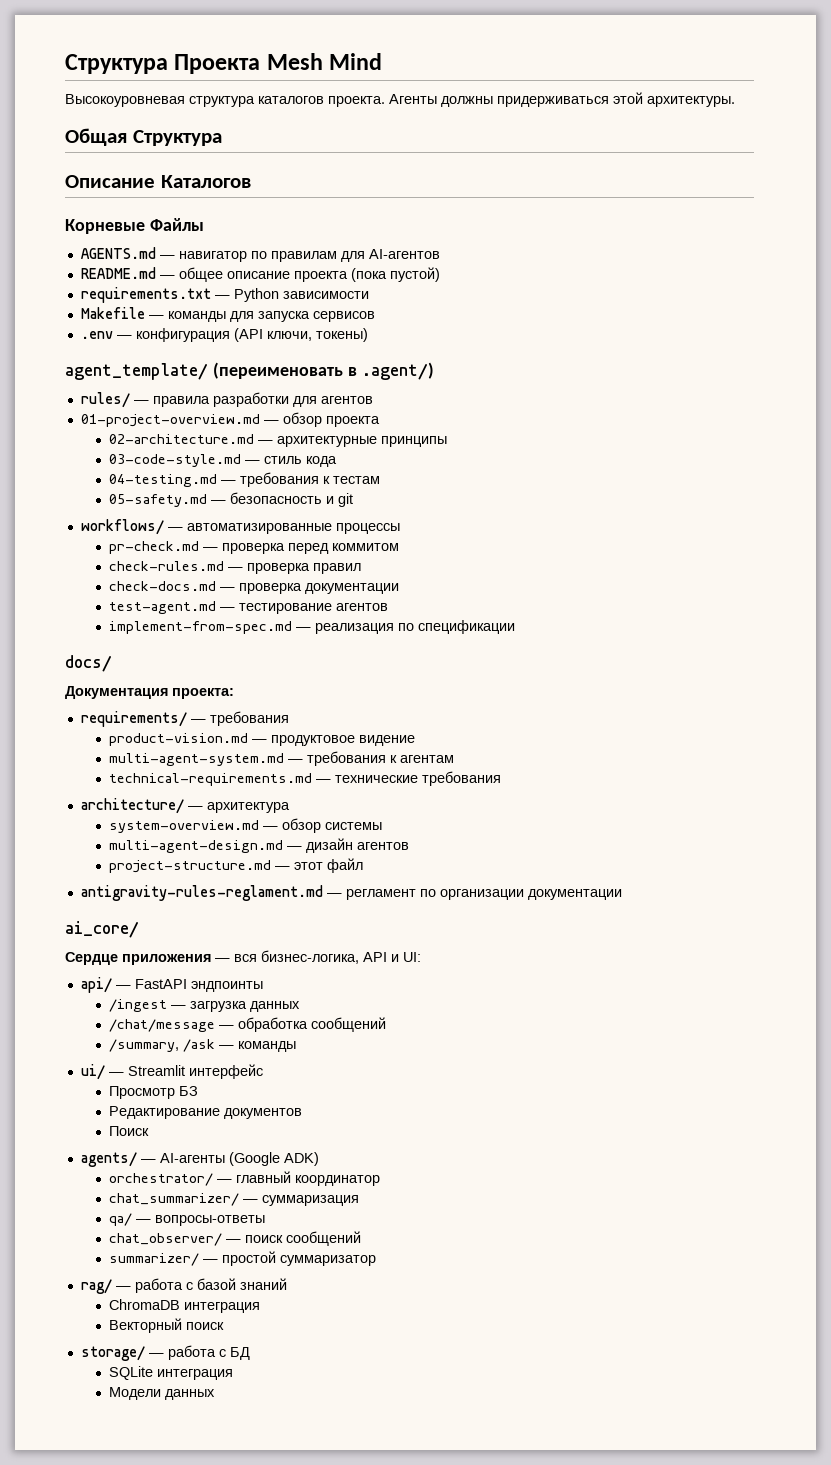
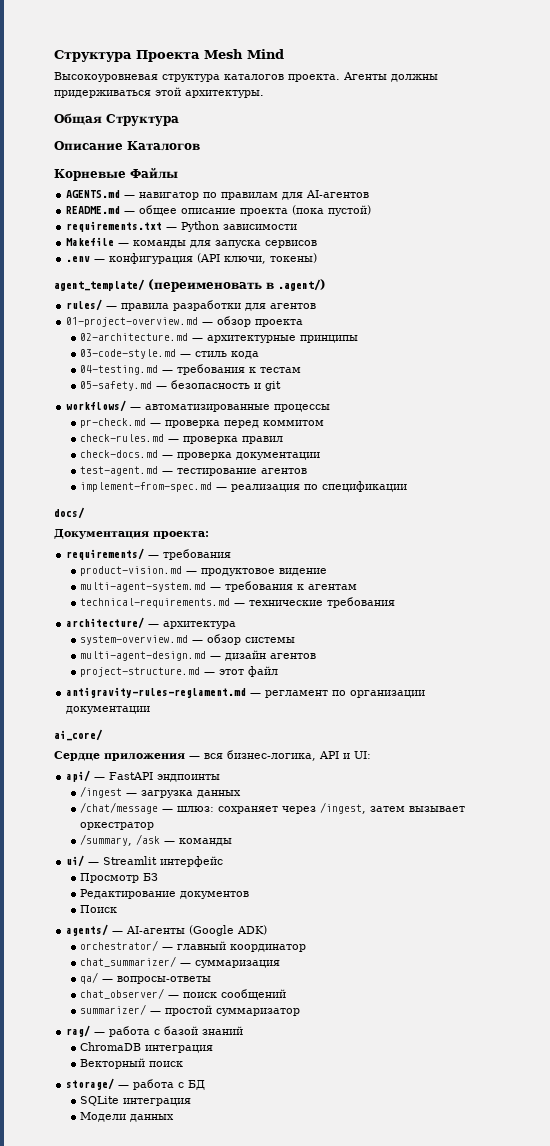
[237,1017,386,1032] обработка сообщений -> [177,802,466,814] [80,822,155,830] шлюз: сохраняет через /ingest, затем вызывает оркестратор

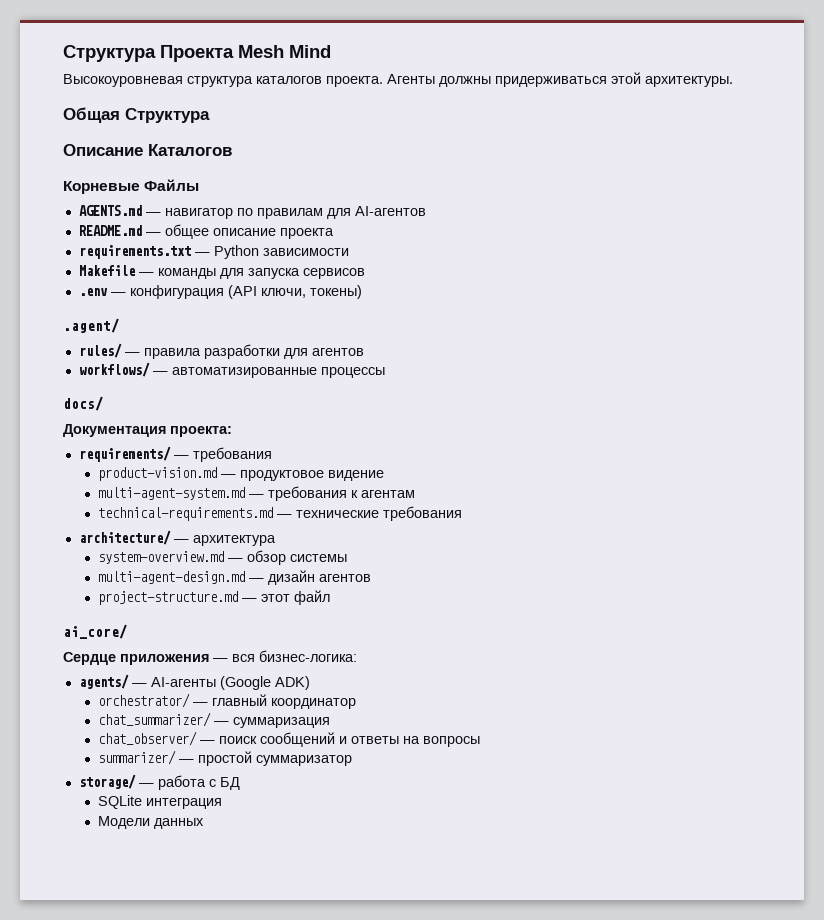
[292,205,372,216] (пока пустой) -> (334, 233) none
[54,279,326,292] agent_template/ (переименовать в .agent/) -> [63,318,119,333] .agent/
[66,316,304,327] [80,333,359,343] [80,349,260,359] [80,364,302,375] [80,380,282,391] [66,400,331,412] [80,418,325,428] [80,434,284,444] [80,450,321,460] [80,466,308,476] [80,481,408,492] 01-project-overview.md — обзор проекта // 02-architecture.md — архитектурные принципы // 03-code-style.md — стиль кода // 04-testing.md — требования к тестам // 05-safety.md — безопасность и git // workflows/ — автоматизированные процессы // pr-check.md — проверка перед коммитом // check-rules.md — проверка правил // check-docs.md — проверка документации // test-agent.md — тестирование агентов // implement-from-spec.md — реализация по спецификации -> [78,362,385,378] workflows/ — автоматизированные процессы
[66,687,426,698] [66,706,151,714] // antigravity-rules-reglament.md — регламент по организации документации -> (331, 597) none
[227,750,371,761] [66,770,221,782] [80,786,242,798] [80,802,466,814] [80,822,155,830] [80,834,233,846] [66,855,224,867] [80,873,159,883] [80,889,250,899] [80,905,118,913] бизнес-логика, API и UI: // api/ — FastAPI эндпоинты // /ingest — загрузка данных // /chat/message — шлюз: сохраняет через /ingest, затем вызывает оркестратор // /summary, /ask — команды // ui/ — Streamlit интерфейс // Просмотр БЗ // Редактирование документов // Поиск -> [259,650,357,662] бизнес-логика:
[80,972,212,984] // qa/ — вопросы-ответы -> (331, 722) none
(287, 994) none -> [339,736,481,747] и ответы на вопросы
[66,1025,244,1037] [80,1042,214,1053] [80,1058,184,1069] // rag/ — работа с базой знаний // ChromaDB интеграция // Векторный поиск -> (353, 760) none

